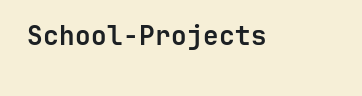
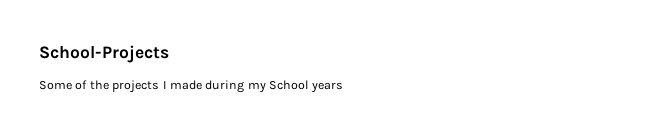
(267, 37) none -> [39,80,344,93] // Some of the projects I made during my School years

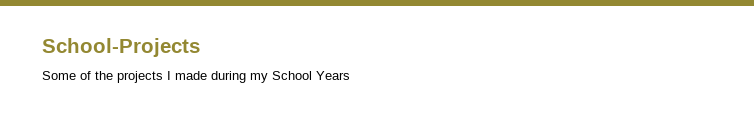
[311,82,344,93] years -> [316,71,350,80] Years

